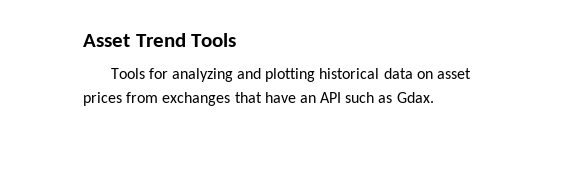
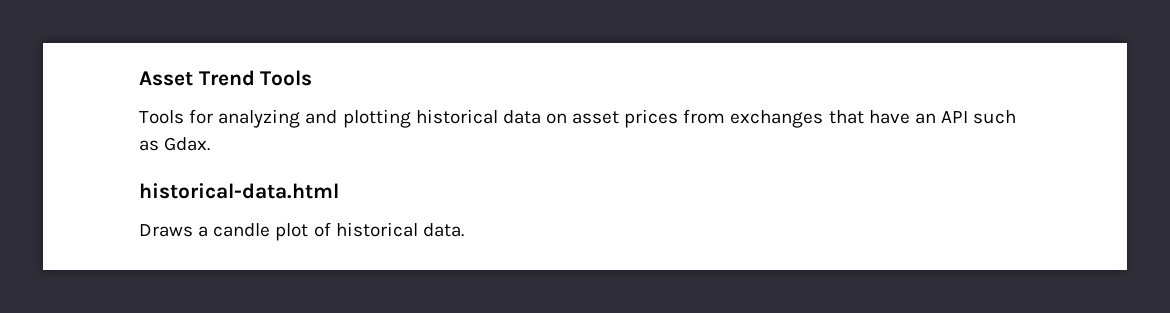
(434, 97) none -> [139,183,339,199] [139,222,464,241] // historical-data.html // Draws a candle plot of historical data.

